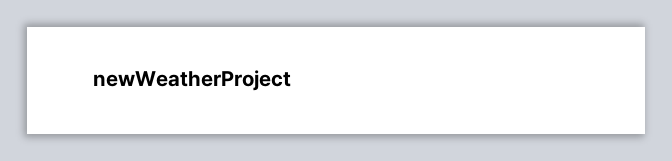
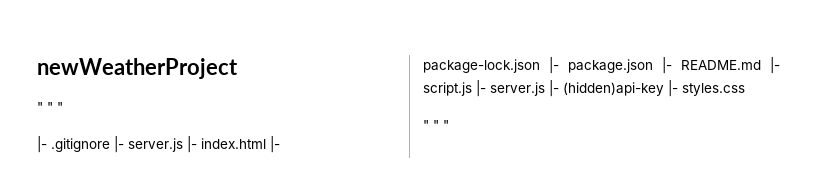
(291, 80) none -> [37,102,63,112] [37,136,280,153] [423,57,780,74] [423,80,745,97] [423,120,449,130] // " " " // |- .gitignore |- server.js |- index.html |- package-lock.json |- package.json |- README.md |- script.js |- server.js |- (hidden)api-key |- styles.css // " " "

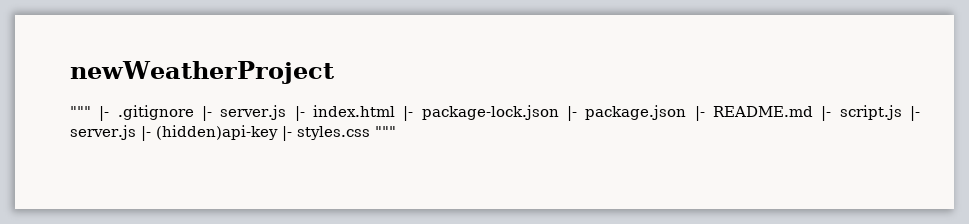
[37,102,63,112] " " " // -> [70,106,91,117] """
[423,120,449,130] // " " " -> [374,126,396,137] """

